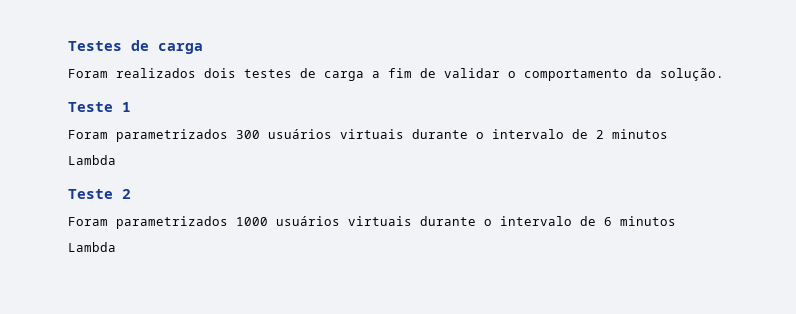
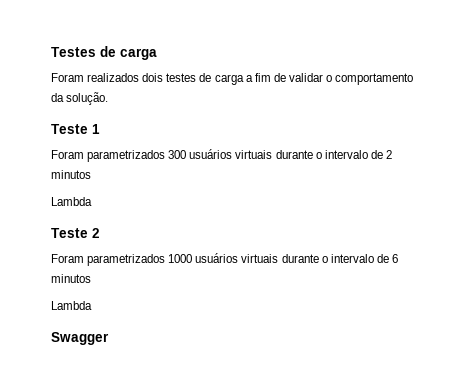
(116, 247) none -> [51,332,109,345] // Swagger

